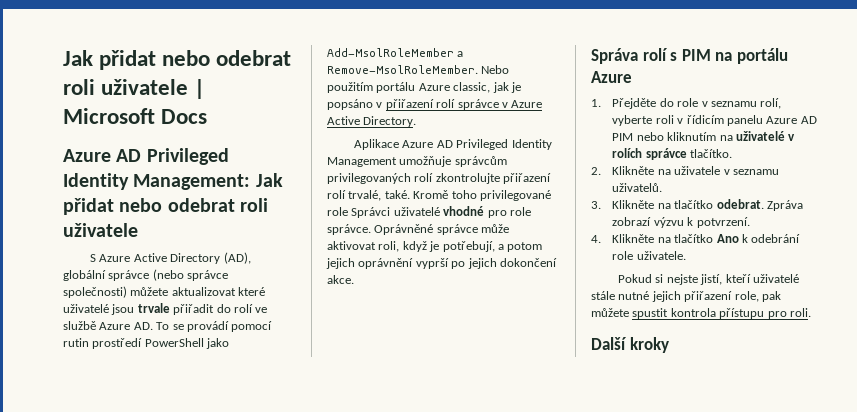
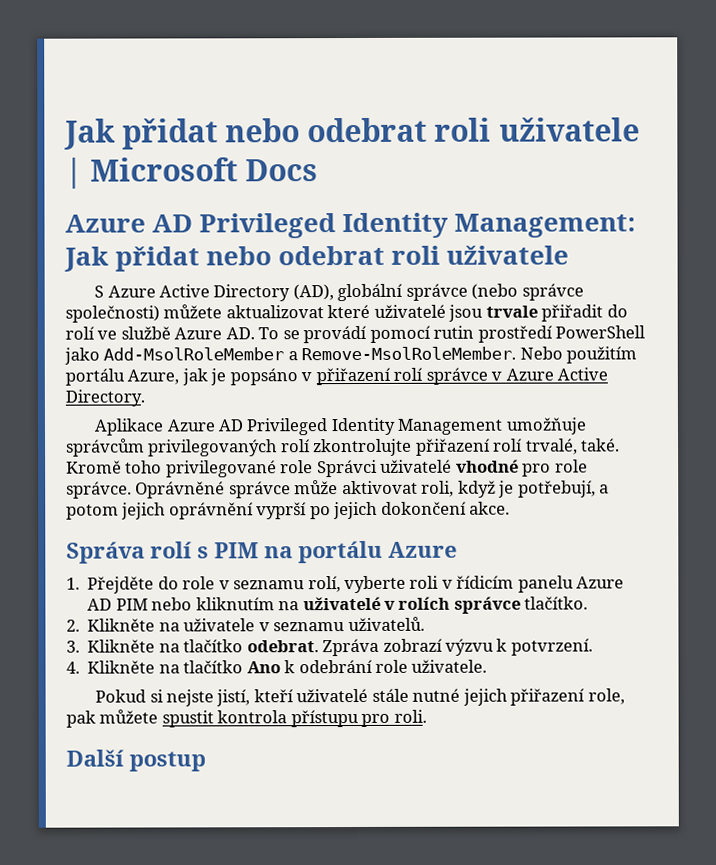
[418,82,491,93] Azure classic, -> [127,369,180,385] Azure,
[629,337,669,353] kroky -> [129,751,206,772] postup

